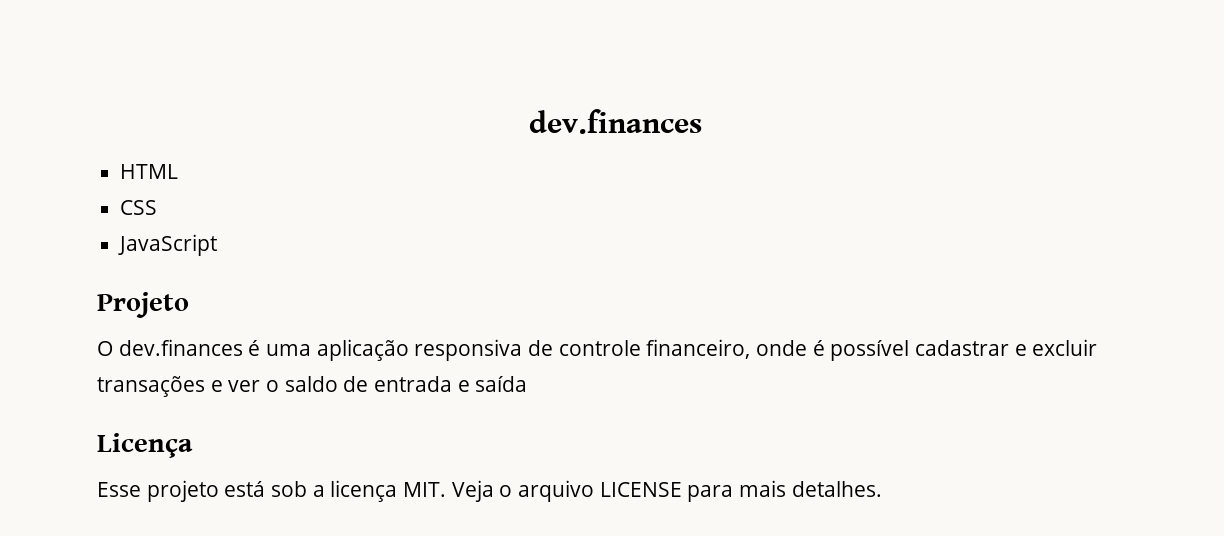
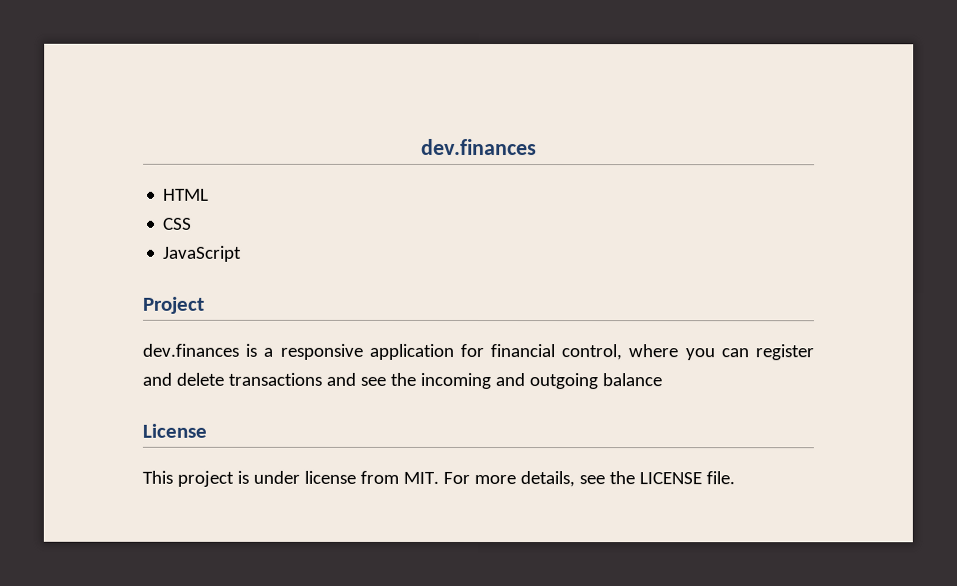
[97,292,189,318] [97,339,1098,361] [97,376,528,397] [97,433,193,458] [97,480,882,502] Projeto // O dev.finances é uma aplicação responsiva de controle financeiro, onde é possível cadastrar e excluir transações e ver o saldo de entrada e saída // Licença // Esse projeto está sob a licença MIT. Veja o arquivo LICENSE para mais detalhes. -> [142,296,204,314] [142,343,814,361] [142,372,662,390] [142,423,207,438] [142,470,735,488] Project // dev.finances is a responsive application for financial control, where you can register and delete transactions and see the incoming and outgoing balance // License // This project is under license from MIT. For more details, see the LICENSE file.

